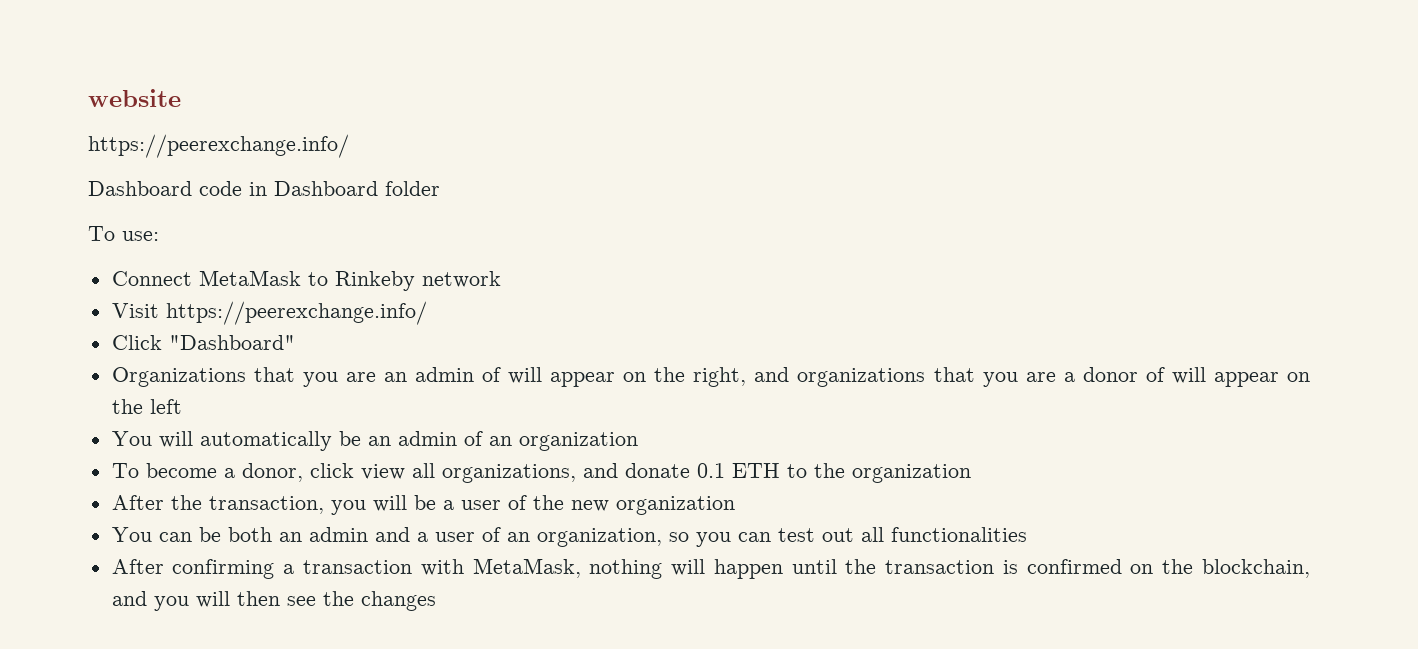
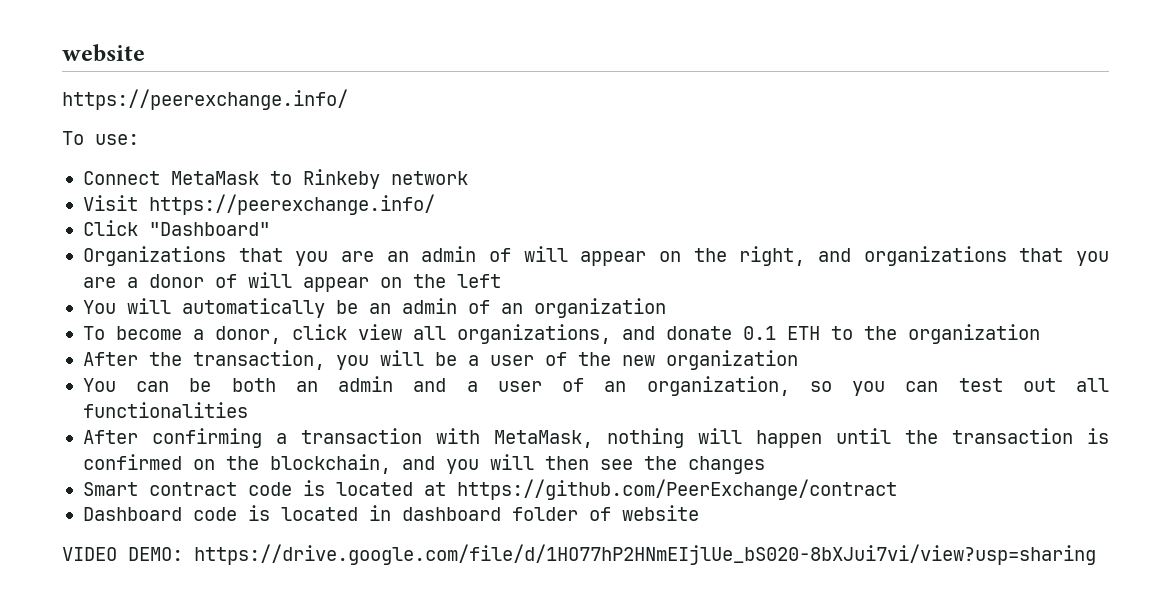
[88,181,440,196] // Dashboard code in Dashboard folder -> (348, 99) none
(436, 601) none -> [82,479,897,500] [82,505,699,521] [62,544,1096,565] // Smart contract code is located at https://github.com/PeerExchange/contract // Dashboard code is located in dashboard folder of website // VIDEO DEMO: https://drive.google.com/file/d/1HO77hP2HNmEIjlUe_bS020-8bXJui7vi/view?usp=sharing

